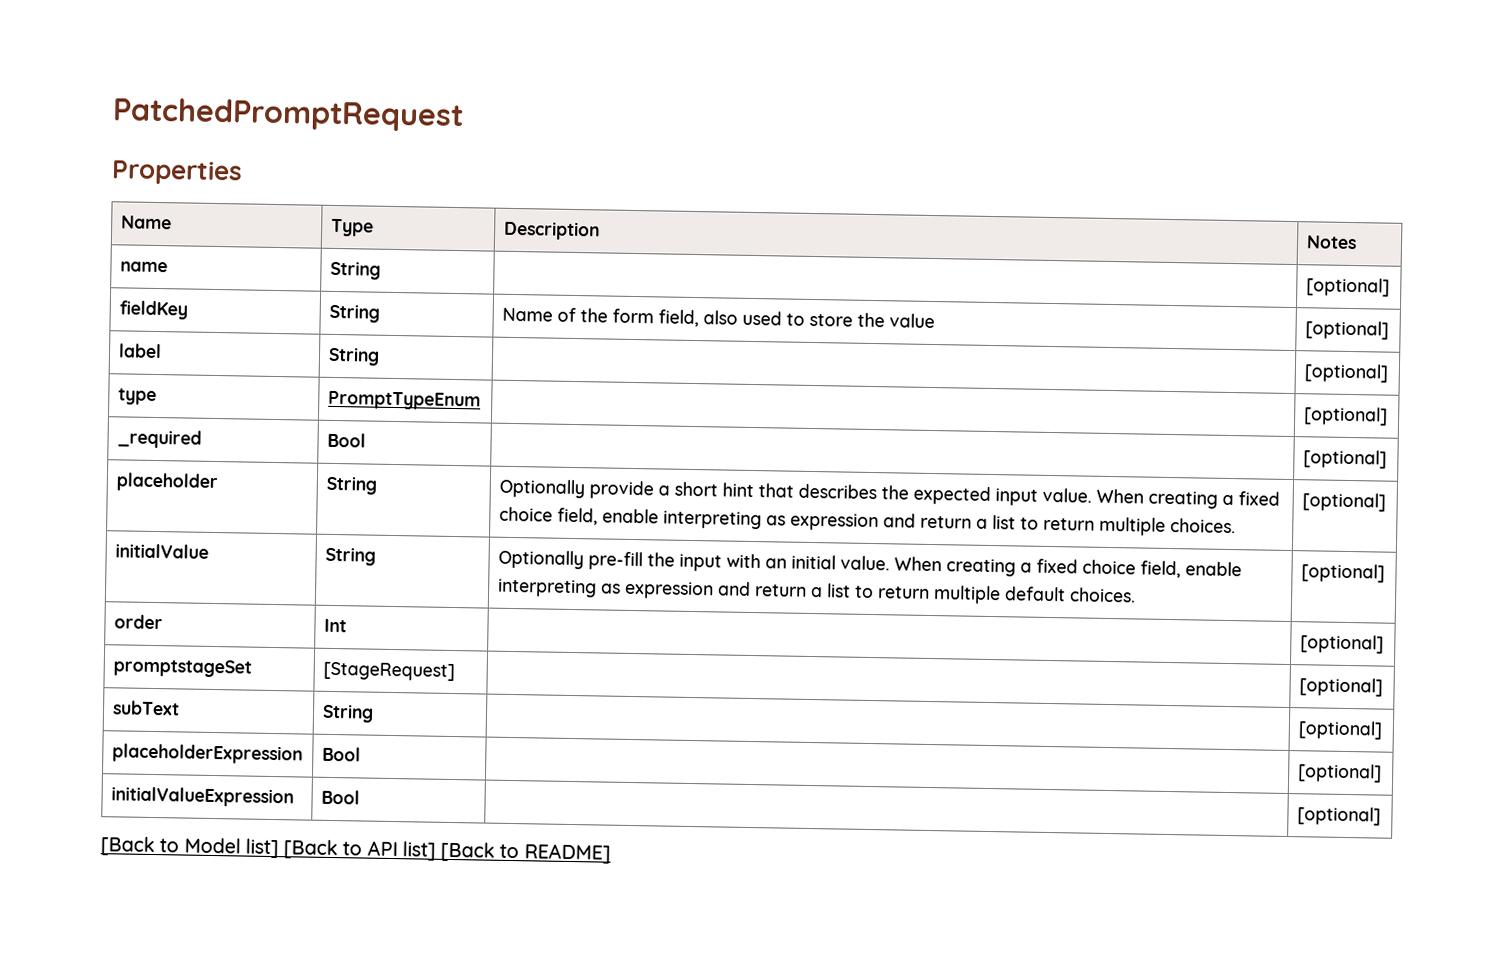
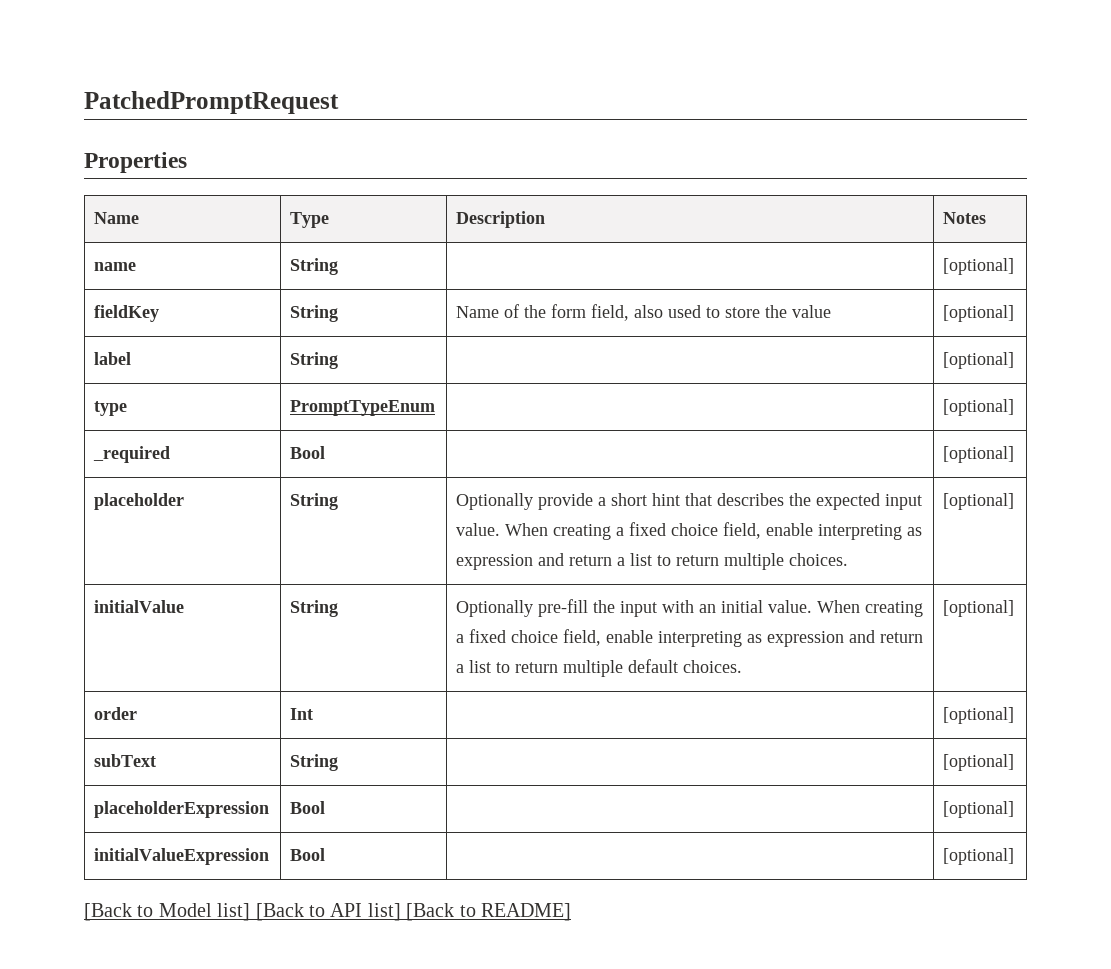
[112,658,252,678] [322,661,455,682] [1298,677,1383,697] // promptstageSet | [StageRequest] | | [optional] -> (1015, 715) none

